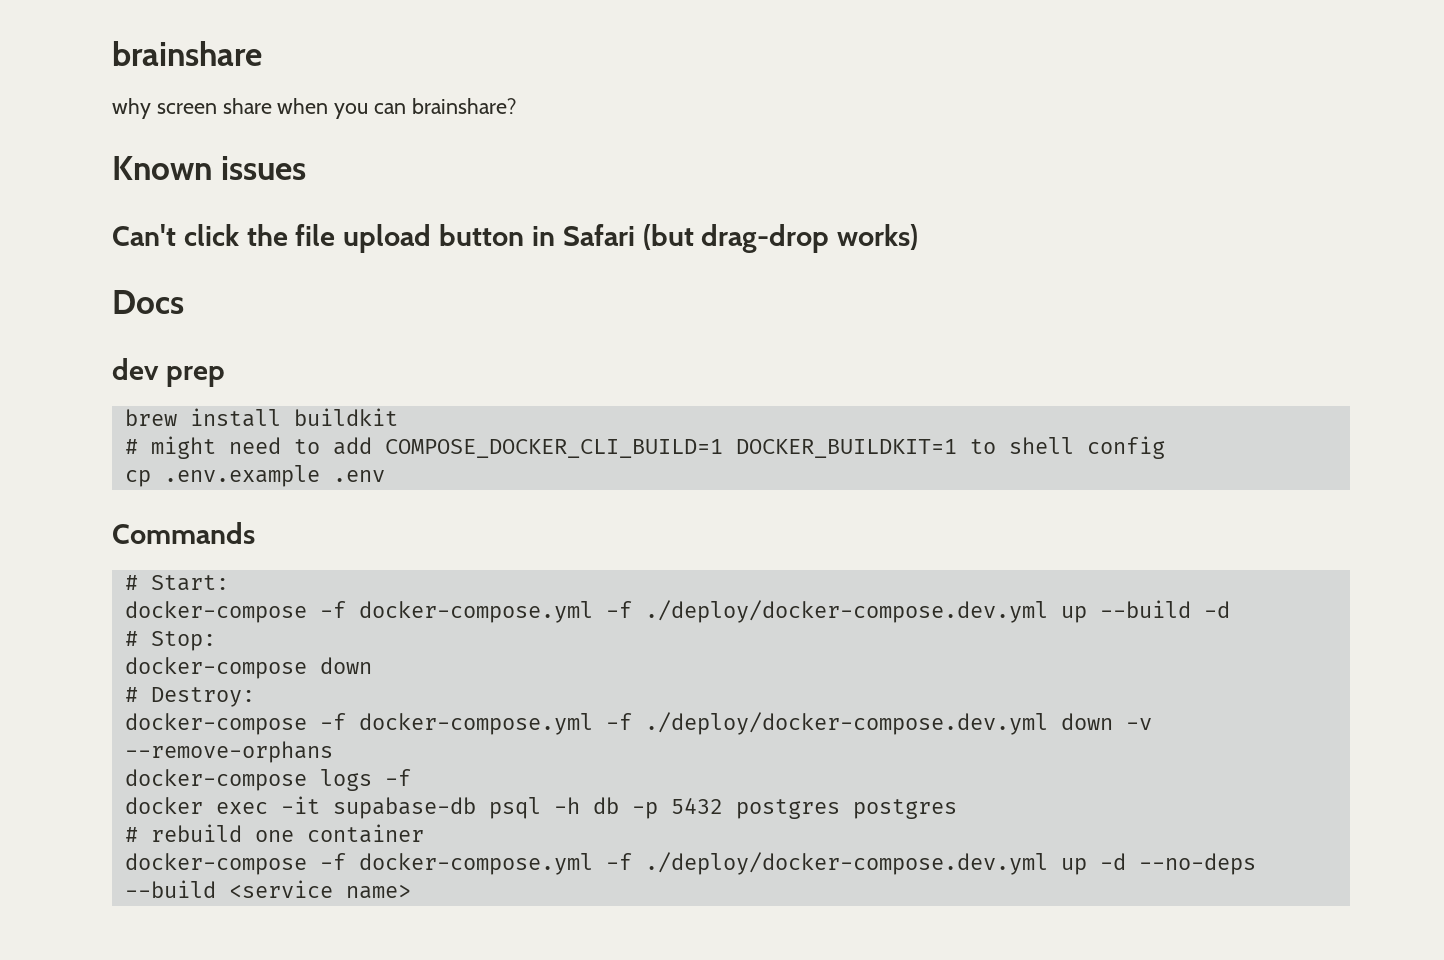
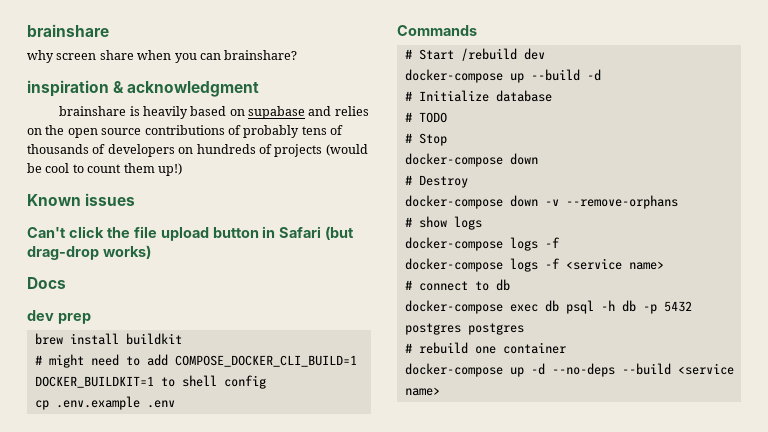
(516, 106) none -> [27,80,260,97] [59,106,369,119] [27,125,343,138] [27,144,368,157] [27,163,182,176] // inspiration & acknowledgment // brainshare is heavily based on supabase and relies on the open source contributions of probably tens of thousands of developers on hundreds of projects (would be cool to count them up!)
[150,575,229,591] [124,600,1230,623] [124,631,216,651] Start: // docker-compose -f docker-compose.yml -f ./deploy/docker-compose.dev.yml up --build -d // # Stop: -> [418,48,545,61] [404,69,601,83] [404,90,552,102] [404,112,447,123] [404,133,447,146] Start /rebuild dev // docker-compose up --build -d // # Initialize database // # TODO // # Stop
[150,687,255,707] [124,712,1048,735] Destroy: // docker-compose -f docker-compose.yml -f ./deploy/docker-compose.dev.yml -> [418,175,468,188] [404,195,503,209] Destroy // docker-compose
(333, 752) none -> [404,216,482,230] // # show logs
[124,796,476,819] docker exec -it supabase-db -> [404,258,664,272] [404,279,510,291] [404,300,559,314] docker-compose logs -f <service name> // # connect to db // docker-compose exec db
[319,852,1048,875] -f docker-compose.yml -f ./deploy/docker-compose.dev.yml -> (503, 370) none

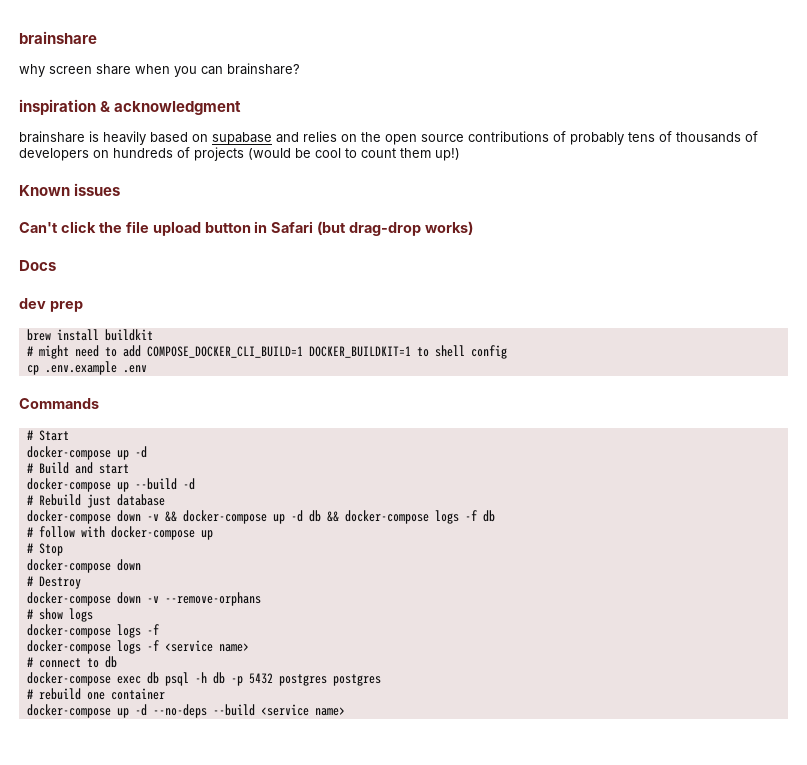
[460,48,545,61] /rebuild dev -> [26,446,147,460] [26,462,129,474] // docker-compose up -d // # Build and start
[418,90,489,102] Initialize -> [38,494,111,508] Rebuild just
[404,112,447,123] # TODO -> [26,510,495,524] [26,526,213,540] docker-compose down -v && docker-compose up -d db && docker-compose logs -f db // # follow with docker-compose up

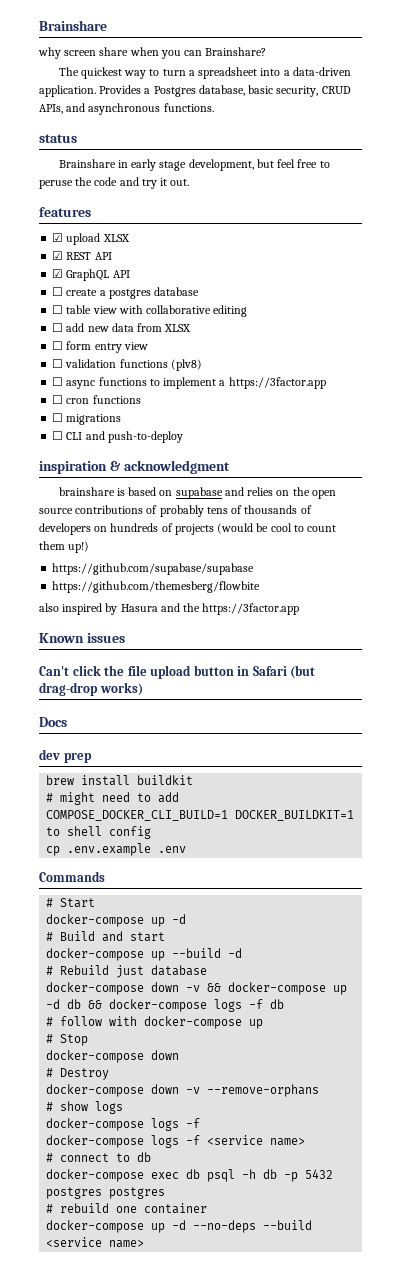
[19,31,97,44] brainshare -> [39,20,107,31] Brainshare
[227,63,300,75] brainshare? -> [205,47,267,56] [58,67,351,79] [39,85,351,97] [39,103,214,115] [39,134,77,143] [58,159,330,171] [39,177,190,189] [39,207,91,217] [52,233,130,245] [52,251,112,260] [52,269,130,281] [52,287,200,299] [52,305,248,317] [52,323,192,332] [52,341,148,353] [52,359,202,371] [52,377,326,389] [52,395,141,404] [52,413,122,425] [52,431,183,443] Brainshare? // The quickest way to turn a spreadsheet into a data-driven application. Provides a Postgres database, basic security, CRUD APIs, and asynchronous functions. // status // Brainshare in early stage development, but feel free to peruse the code and try it out. // features // ☑ upload XLSX // ☑ REST API // ☑ GraphQL API // ☐ create a postgres database // ☐ table view with collaborative editing // ☐ add new data from XLSX // ☐ form entry view // ☐ validation functions (plv8) // ☐ async functions to implement a https://3factor.app // ☐ cron functions // ☐ migrations // ☐ CLI and push-to-deploy
[103,131,146,145] heavily -> (125, 492) none
(460, 154) none -> [52,563,255,575] [52,581,261,593] [39,603,300,615] // https://github.com/supabase/supabase // https://github.com/themesberg/flowbite // also inspired by Hasura and the https://3factor.app

